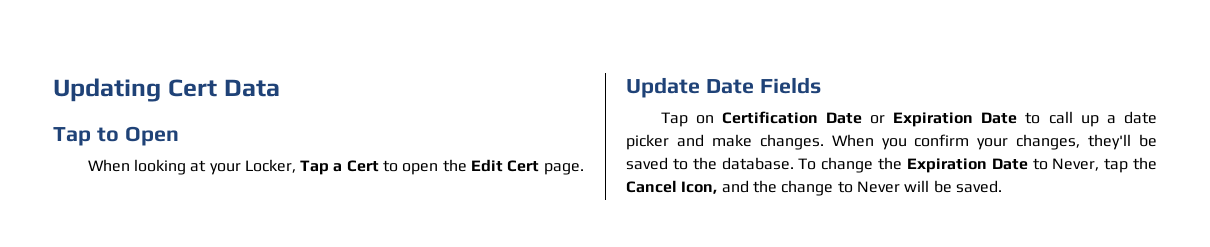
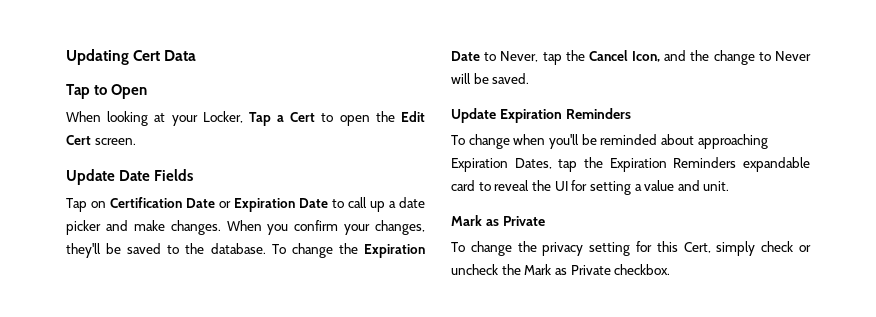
[543,163,584,175] page. -> [94,138,136,145] screen.
(1002, 186) none -> [451,108,631,123] [451,134,768,149] [451,157,810,172] [451,180,730,195] [451,215,545,226] [451,241,811,256] [451,264,671,275] // Update Expiration Reminders // To change when you'll be reminded about approaching Expiration Dates, tap the Expiration Reminders expandable card to reveal the UI for setting a value and unit. // Mark as Private // To change the privacy setting for this Cert, simply check or uncheck the Mark as Private checkbox.

